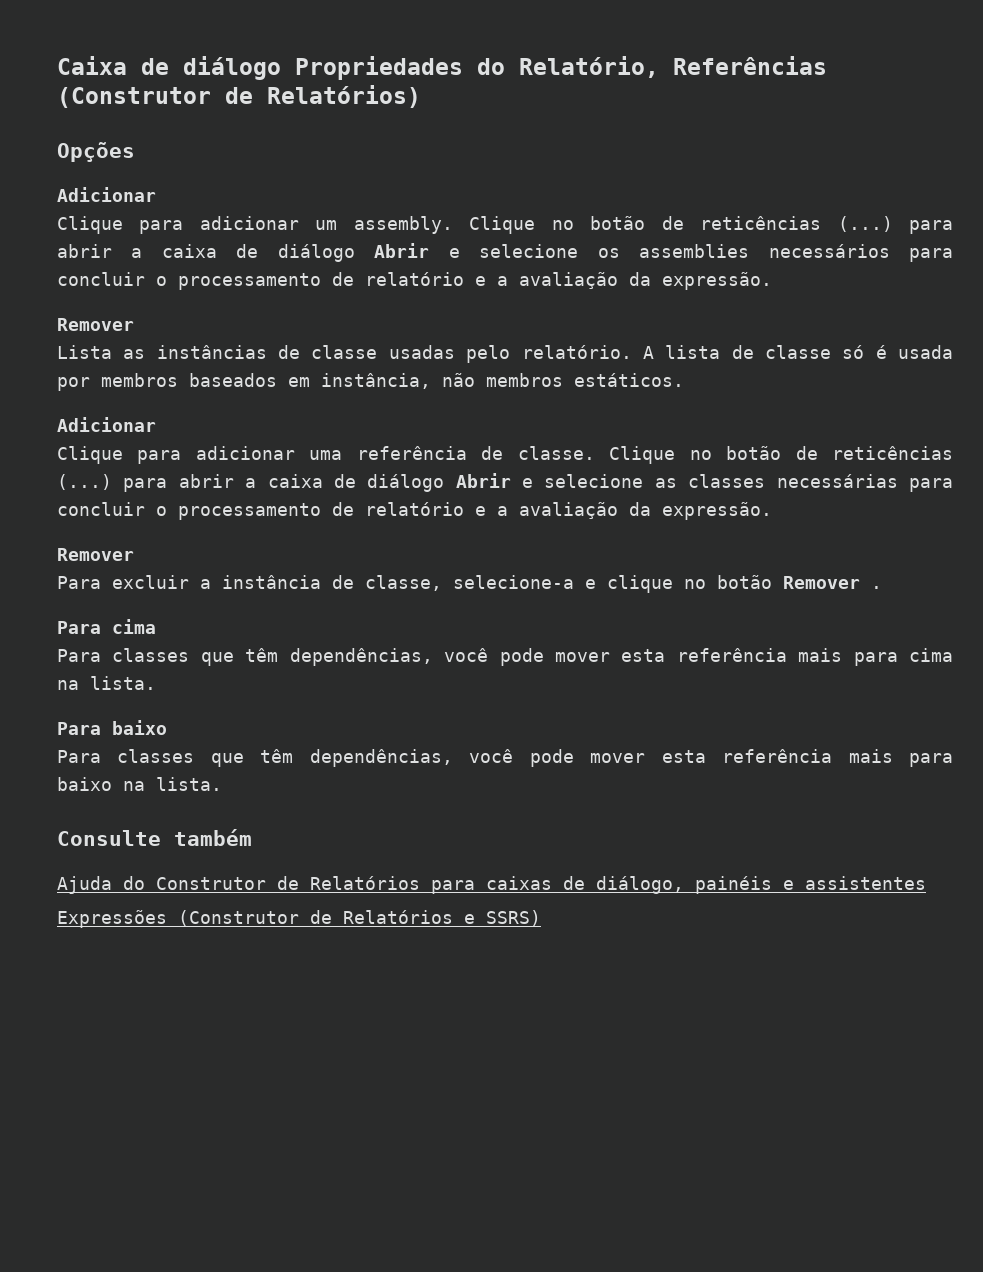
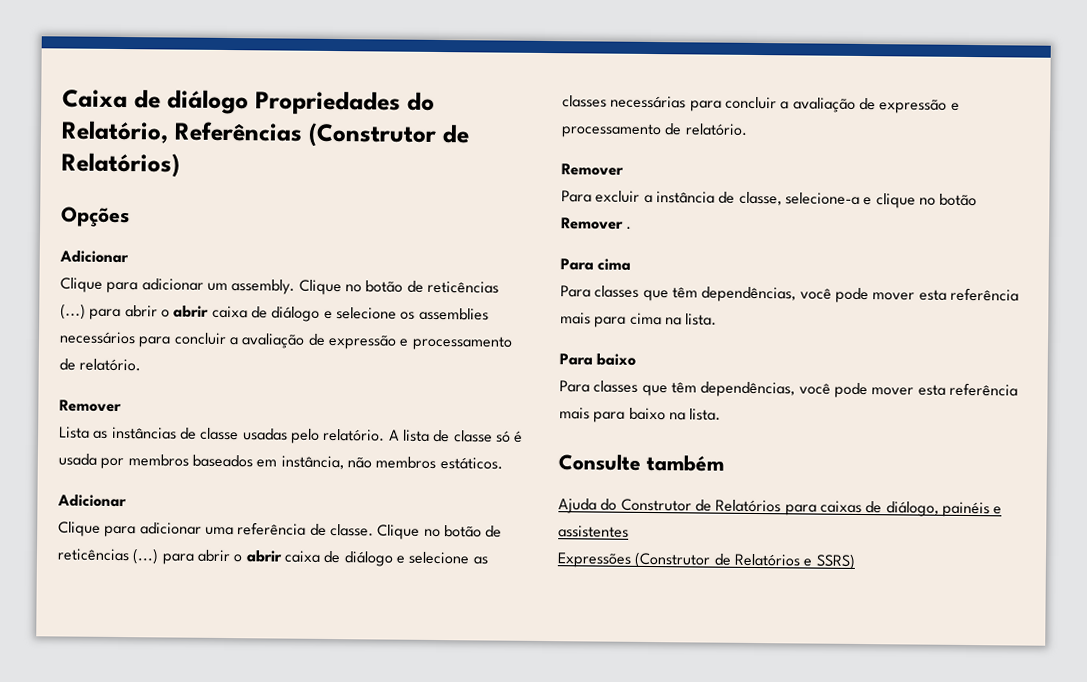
[131,243,430,262] a caixa de diálogo Abrir -> [160,305,321,322] o abrir caixa de diálogo
[156,272,772,290] o processamento de relatório e a avaliação da expressão. -> [228,333,513,351] [59,358,142,372] a avaliação de expressão e processamento de relatório.
[245,473,511,492] a caixa de diálogo Abrir -> [233,550,394,567] o abrir caixa de diálogo
[156,502,772,520] o processamento de relatório e a avaliação da expressão. -> [780,97,960,114] [561,123,748,139] a avaliação de expressão e processamento de relatório.

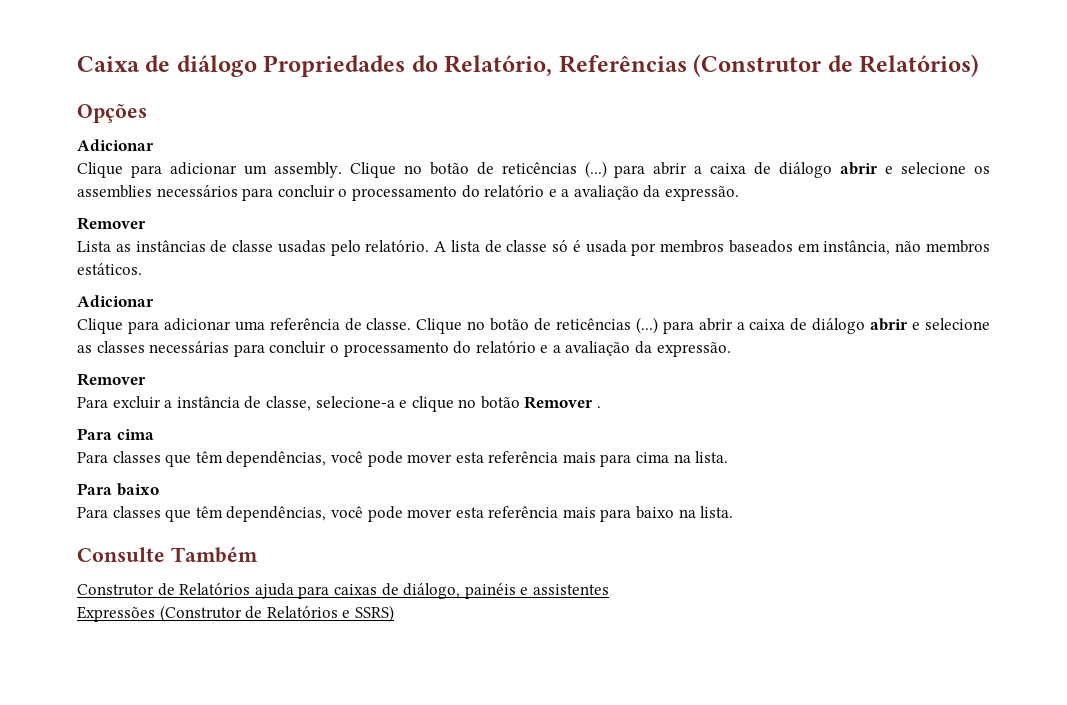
[160,305,321,322] o abrir caixa de diálogo -> [694,162,879,178] a caixa de diálogo abrir
[228,333,513,351] [59,358,142,372] a avaliação de expressão e processamento de relatório. -> [338,185,740,201] o processamento do relatório e a avaliação da expressão.
[233,550,394,567] o abrir caixa de diálogo -> [736,318,909,334] a caixa de diálogo abrir
[780,97,960,114] [561,123,748,139] a avaliação de expressão e processamento de relatório. -> [329,341,731,357] o processamento do relatório e a avaliação da expressão.
[646,454,724,472] [558,498,618,514] também // Ajuda do -> [170,547,258,563] Também //
(782, 506) none -> [254,583,294,599] ajuda

